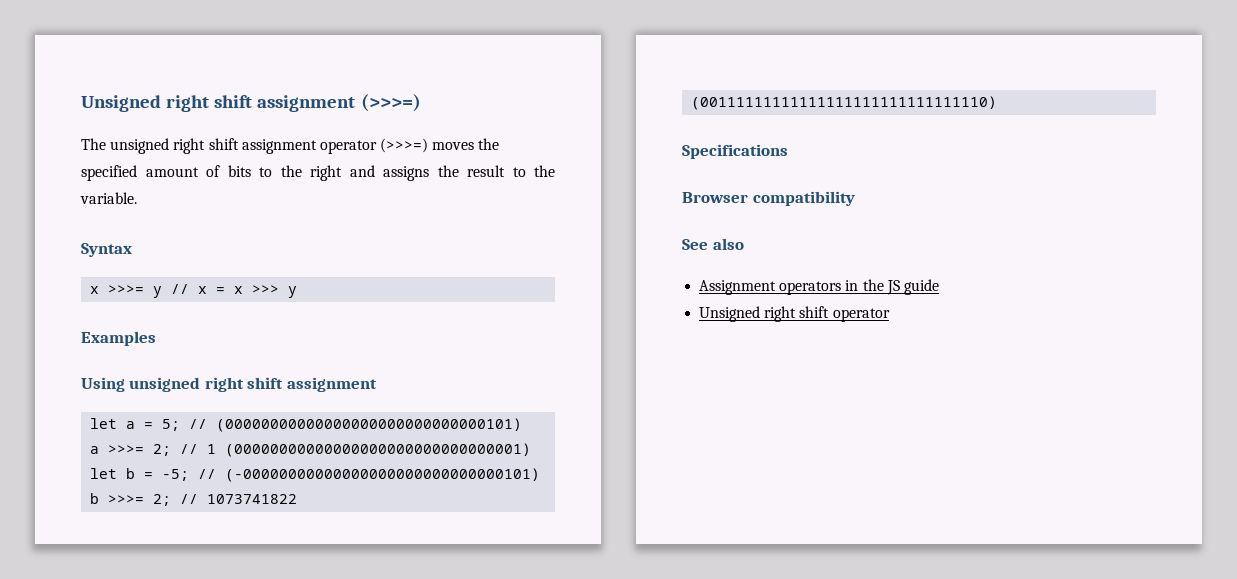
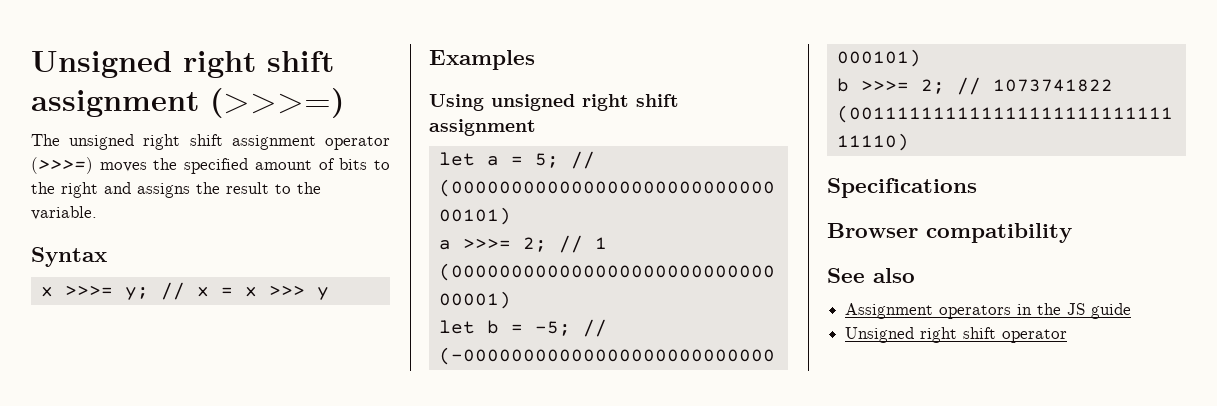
[153,286,163,298] y -> [124,287,149,300] y;

